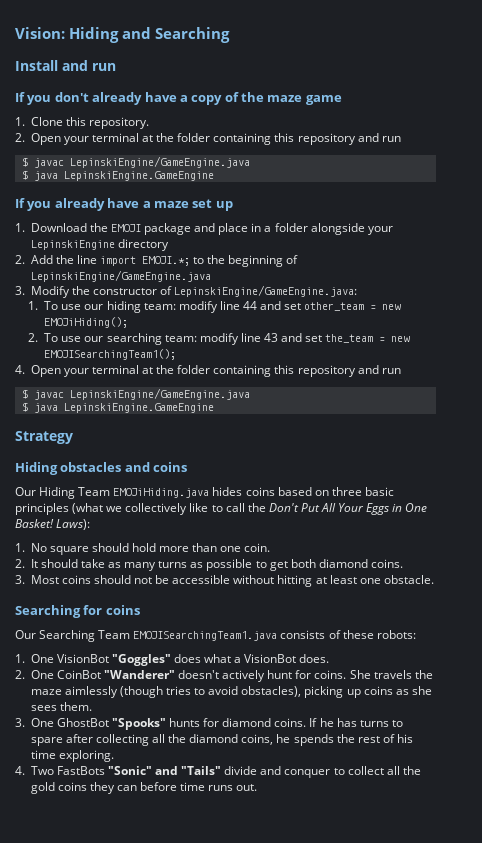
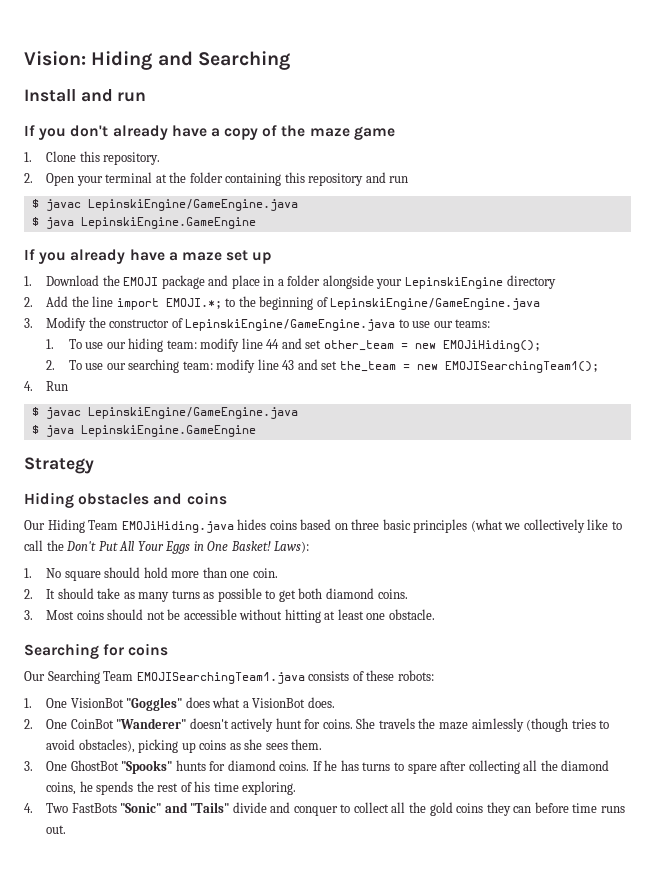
[174,285,358,297] LepinskiEngine/GameEngine.java: -> [185,319,491,331] LepinskiEngine/GameEngine.java to use our teams:
[30,365,401,377] Open your terminal at the folder containing this repository and run -> [46,381,69,391] Run

